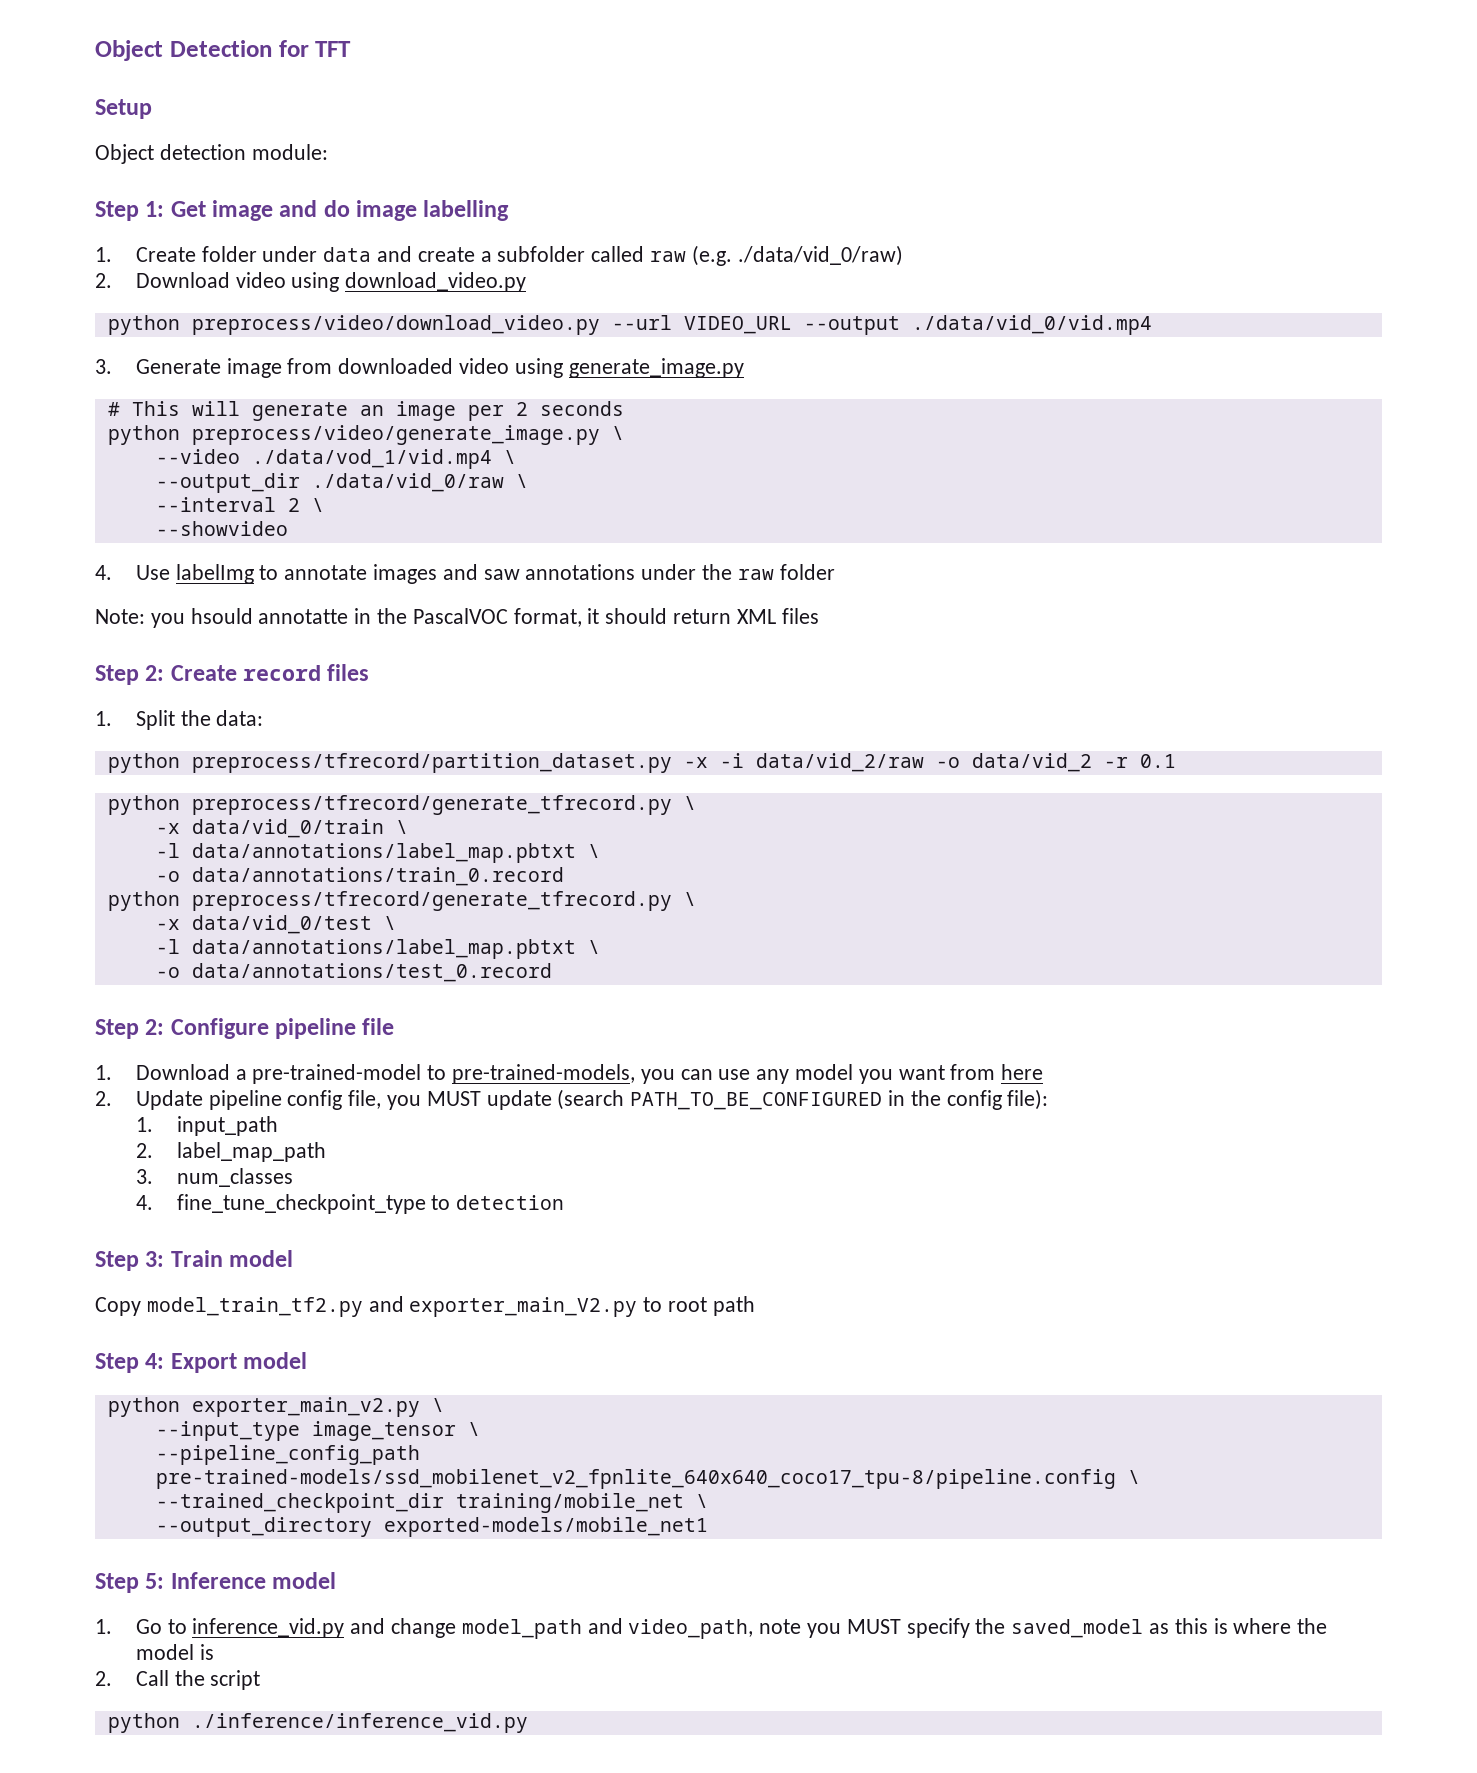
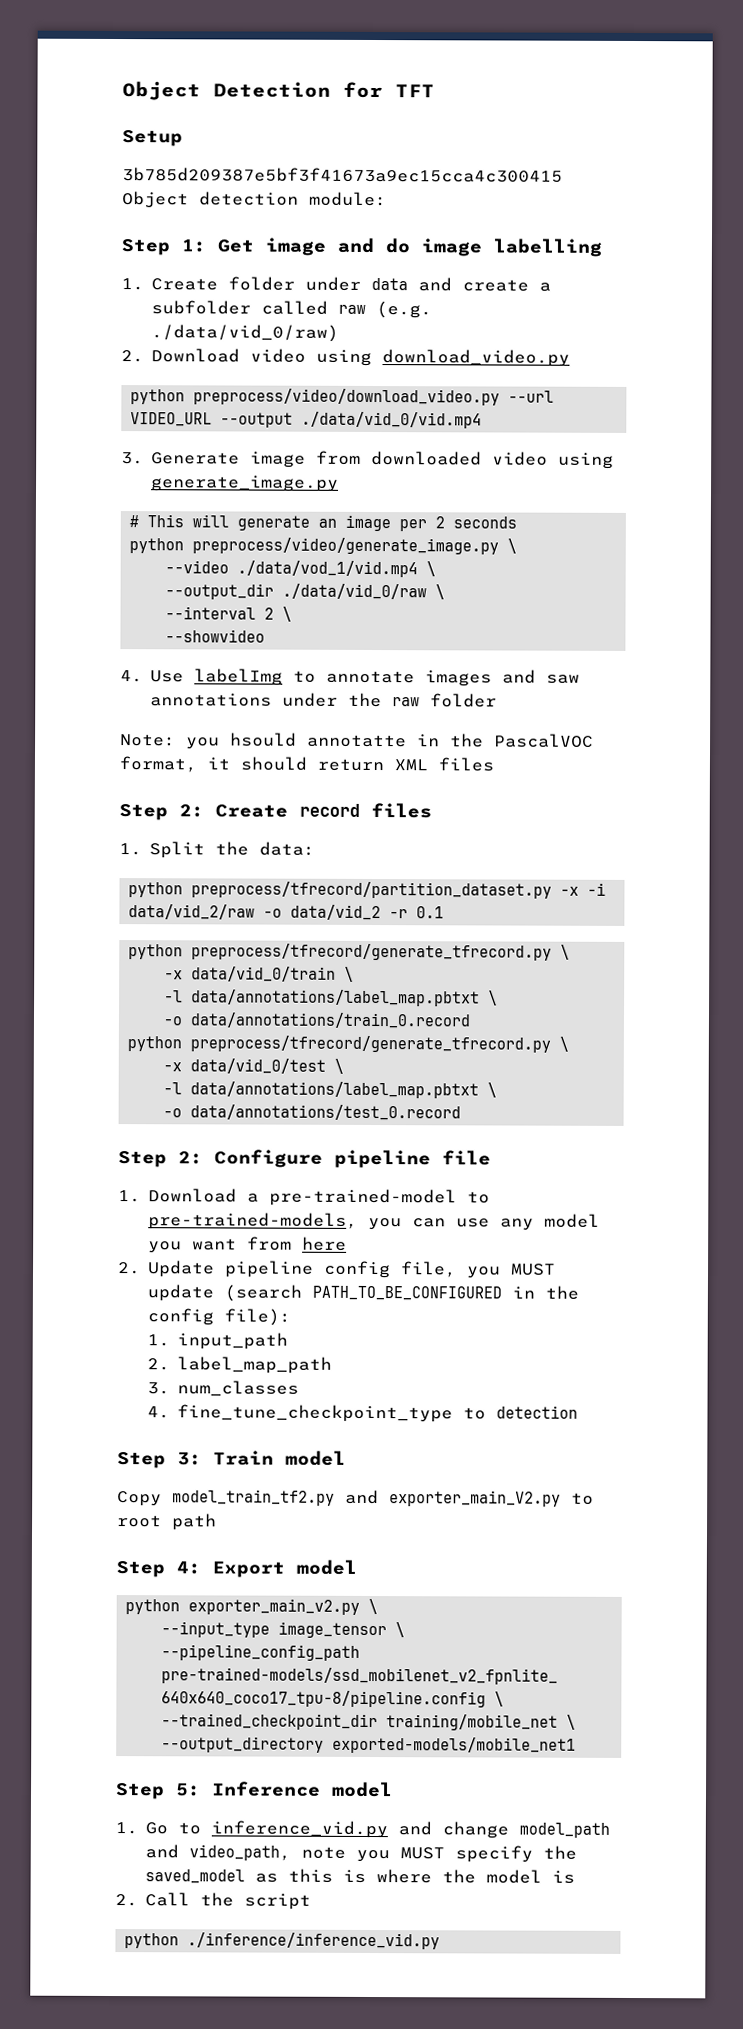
(152, 109) none -> [122,167,563,183] 3b785d209387e5bf3f41673a9ec15cca4c300415

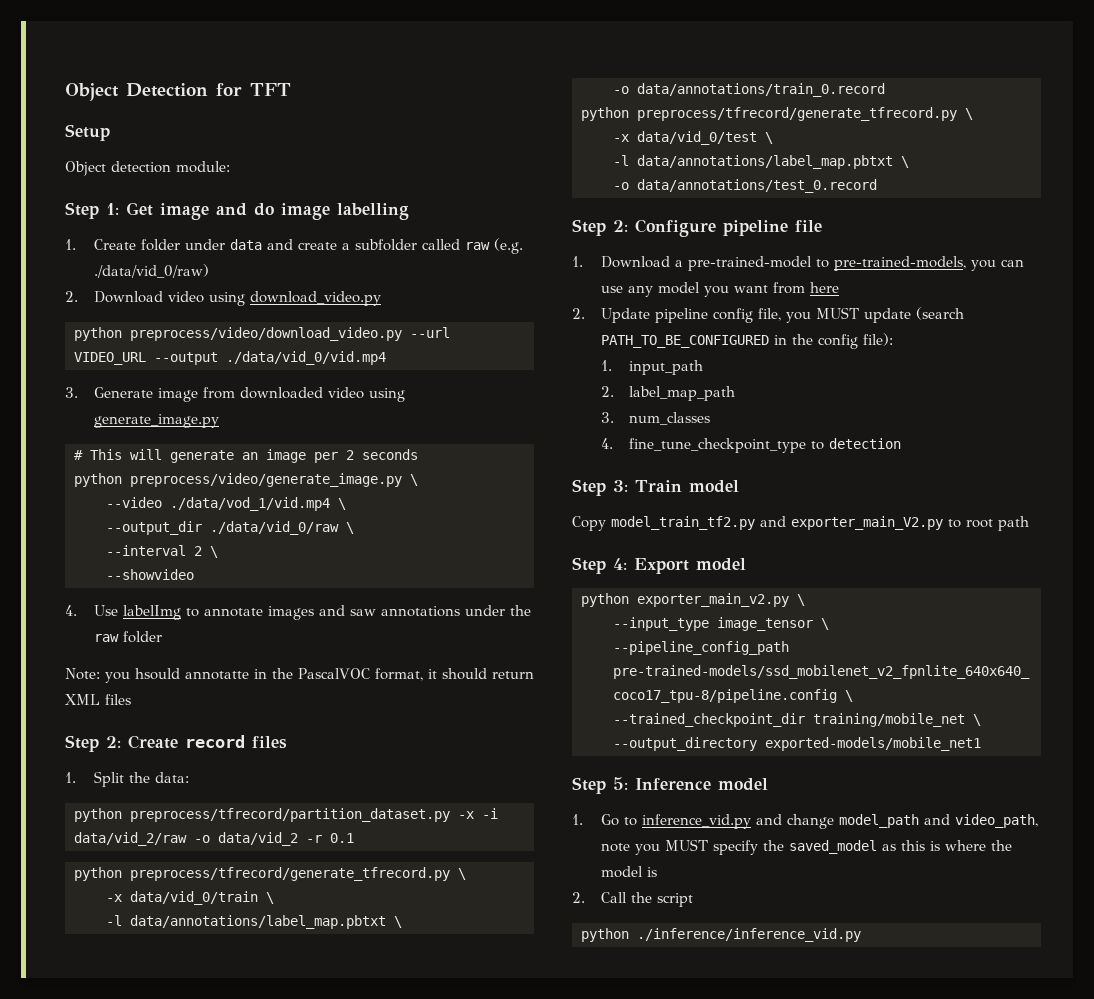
[122,167,563,183] 3b785d209387e5bf3f41673a9ec15cca4c300415 -> (110, 132) none

